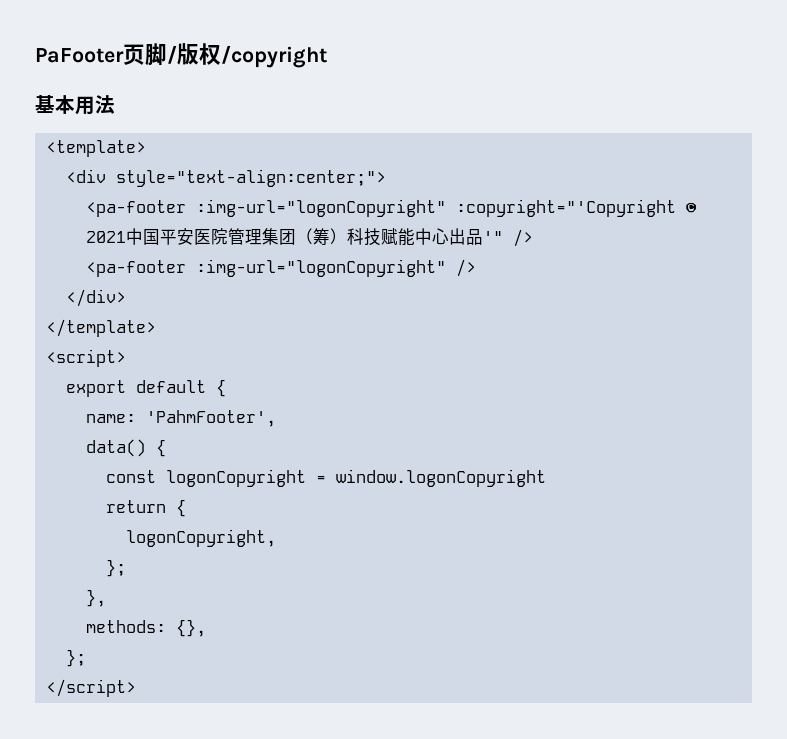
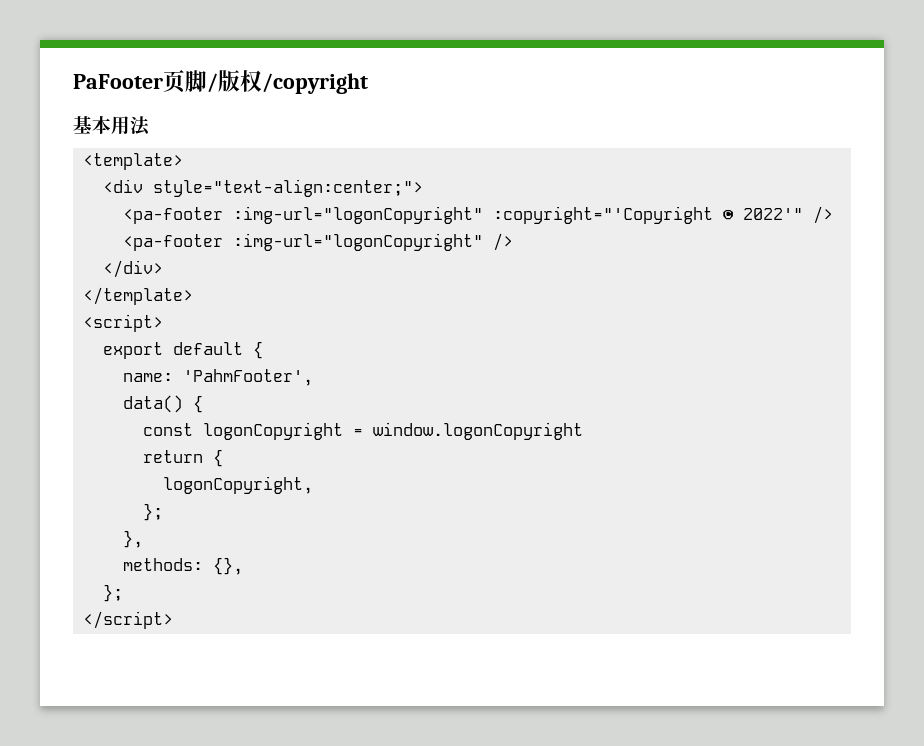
[86,228,504,246] 2021中国平安医院管理集团（筹）科技赋能中心出品'" -> [743,208,804,220] 2022'"

